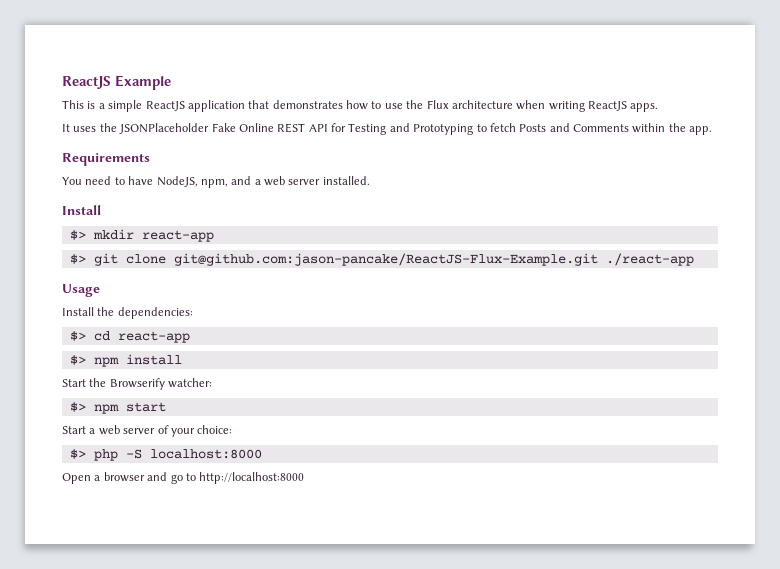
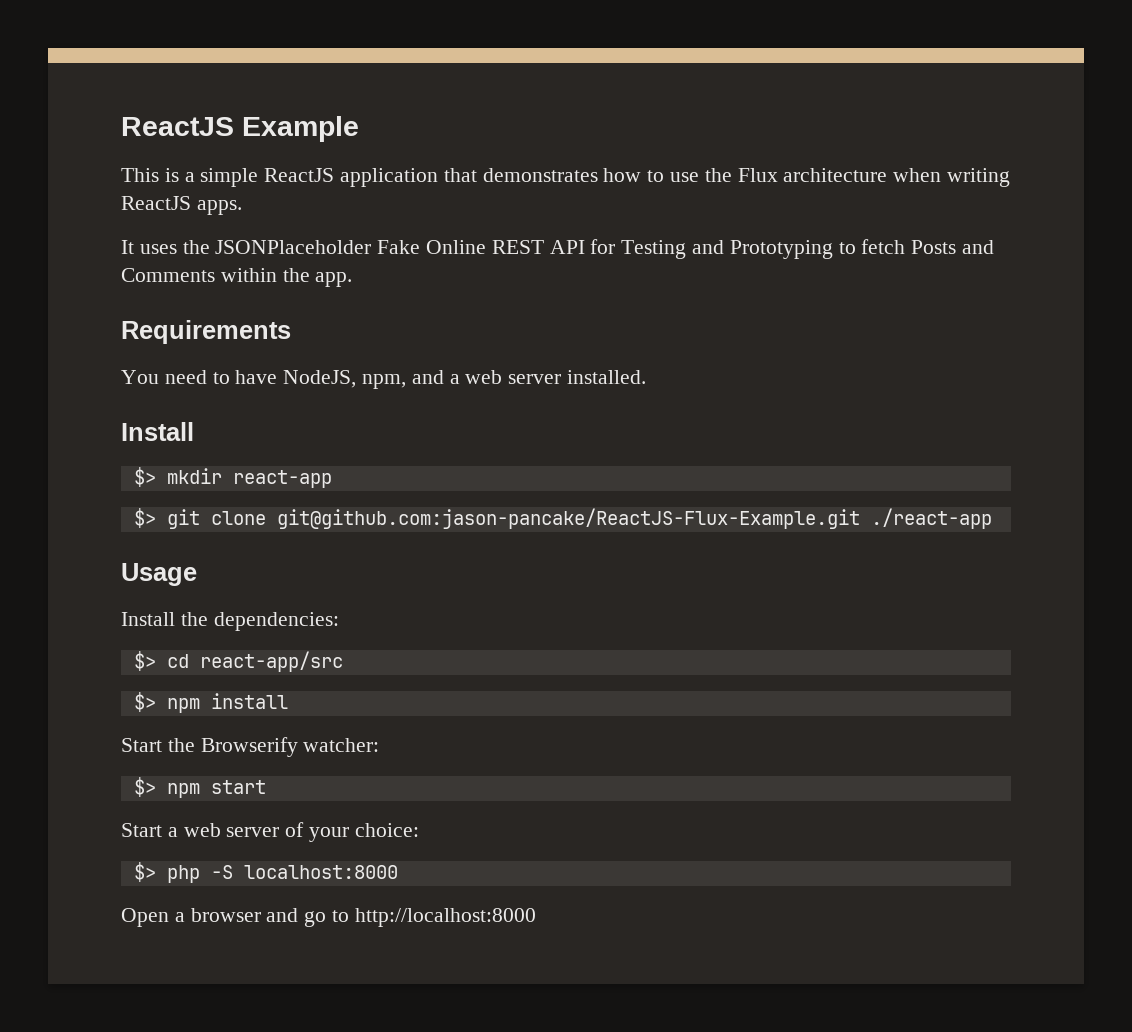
[117,331,190,343] react-app -> [199,651,343,672] react-app/src

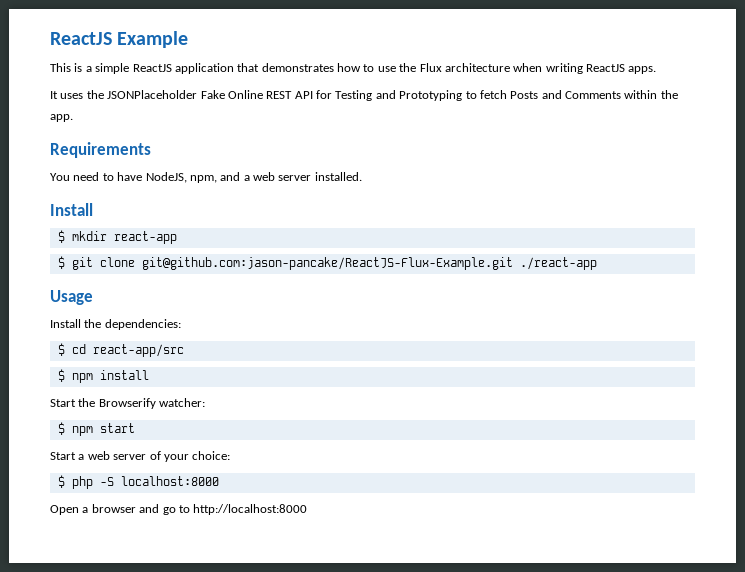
[133,467,156,487] $> -> [57,230,65,243] $
[133,508,156,528] $> -> [57,256,65,269] $
[133,651,156,671] $> -> [57,343,65,356] $
[133,692,156,712] $> -> [57,369,65,382] $
[133,777,156,797] $> -> [57,422,65,435] $
[133,862,156,882] $> -> [57,475,65,488] $

